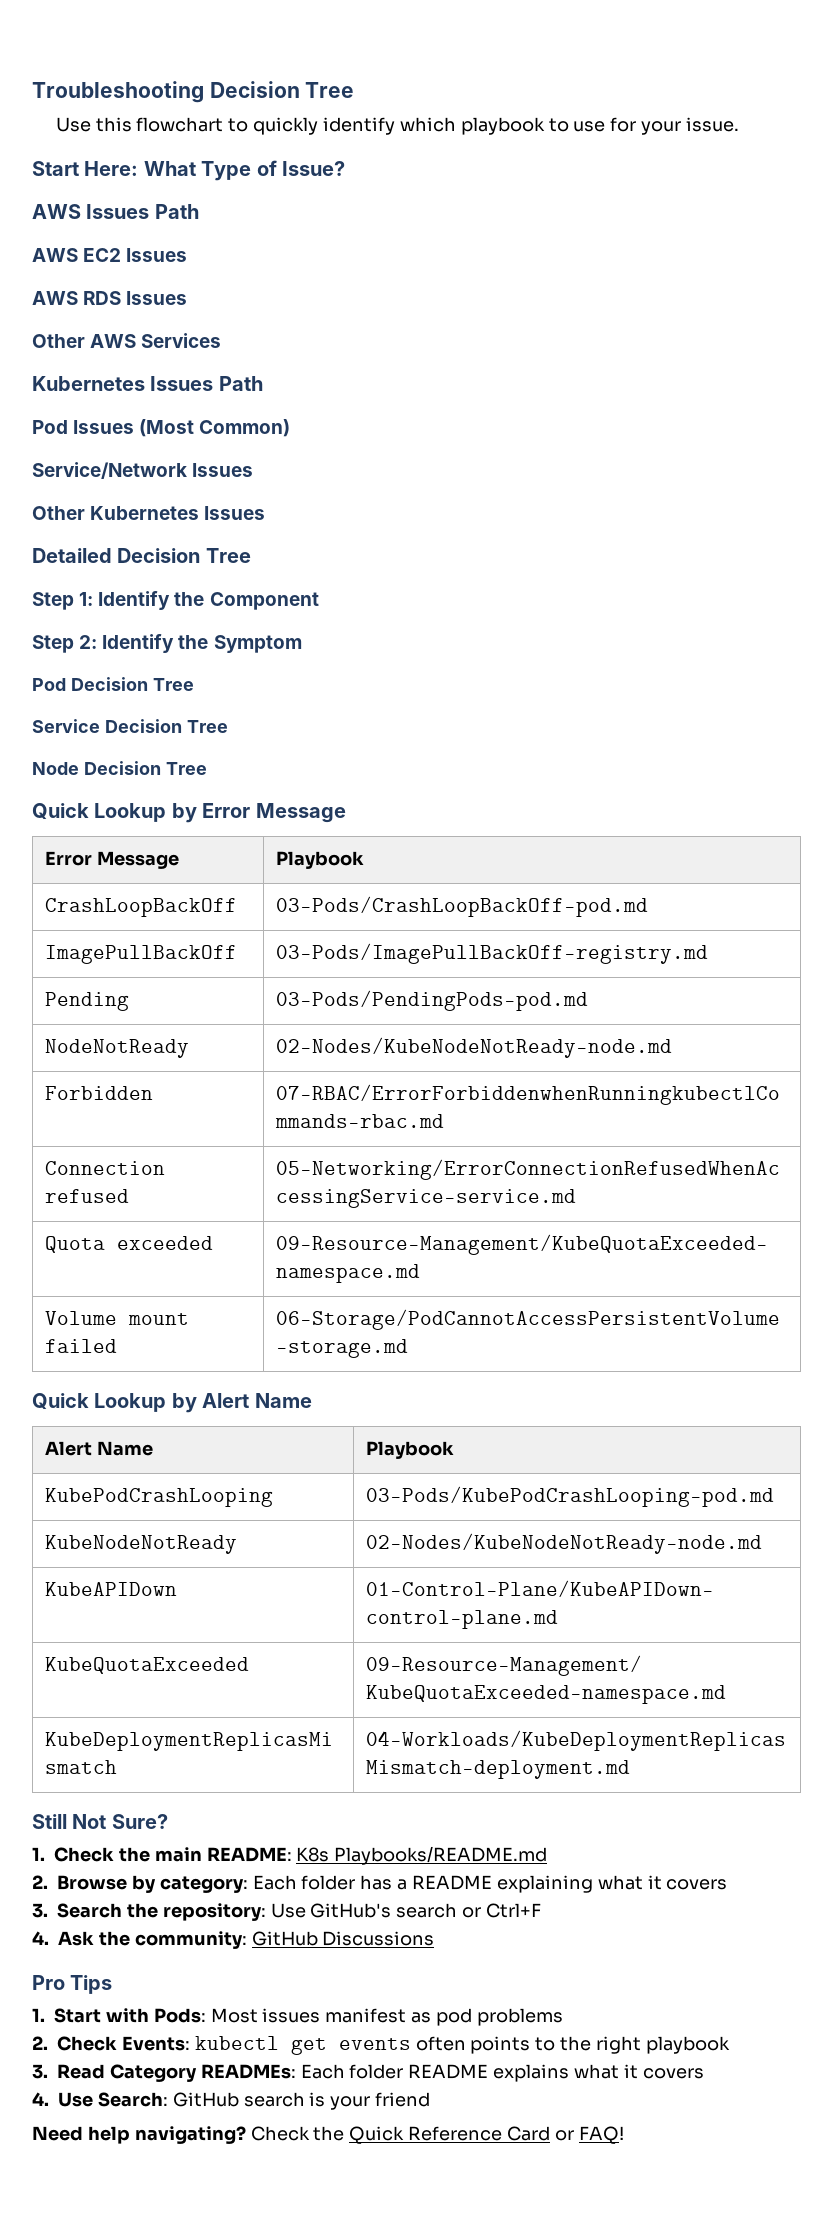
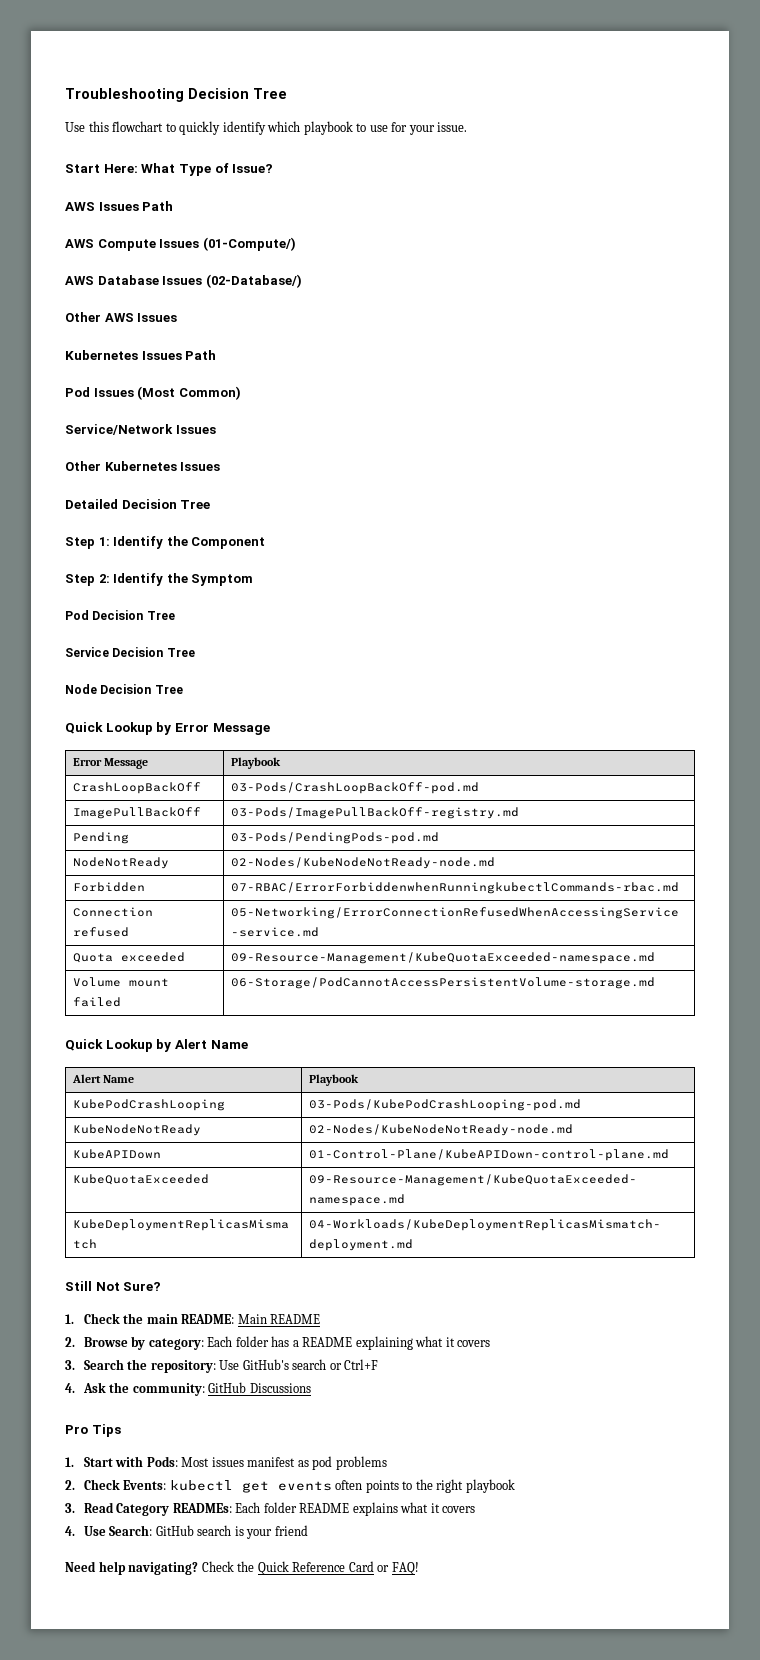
[83,248,188,262] [32,291,188,305] EC2 Issues // AWS RDS Issues -> [97,237,296,251] [65,274,302,288] Compute Issues (01-Compute/) // AWS Database Issues (02-Database/)
[141,333,222,348] Services -> [137,313,178,322] Issues
[296,1846,548,1865] K8s Playbooks/README.md -> [237,1314,321,1324] Main README

